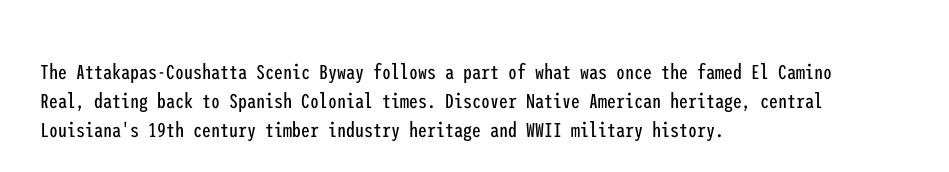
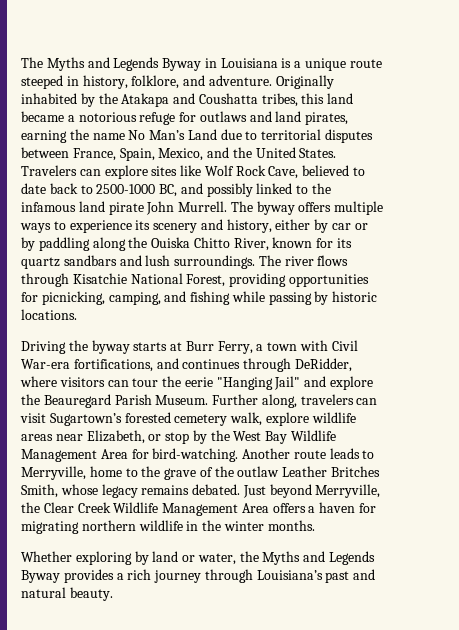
[40,62,832,84] [40,92,823,113] [40,121,724,142] The Attakapas-Coushatta Scenic Byway follows a part of what was once the famed El Camino Real, dating back to Spanish Colonial times. Discover Native American heritage, central Louisiana's 19th century timber industry heritage and WWII military history. -> [21,57,382,71] [21,75,334,89] [21,93,354,107] [21,111,349,125] [21,129,374,143] [21,147,337,161] [21,165,366,179] [21,183,332,197] [21,201,384,215] [20,219,368,233] [21,237,353,251] [21,255,349,269] [21,273,369,287] [21,291,378,305] [21,309,77,320] [21,340,358,354] [21,358,352,372] [20,376,374,390] [21,394,378,408] [20,412,356,426] [21,430,337,444] [21,448,375,462] [21,466,381,480] [21,484,381,498] [21,502,377,516] [21,520,315,534] [21,551,376,565] [21,569,376,583] [21,587,113,601] The Myths and Legends Byway in Louisiana is a unique route steeped in history, folklore, and adventure. Originally inhabited by the Atakapa and Coushatta tribes, this land became a notorious refuge for outlaws and land pirates, earning the name No Man’s Land due to territorial disputes between France, Spain, Mexico, and the United States. Travelers can explore sites like Wolf Rock Cave, believed to date back to 2500-1000 BC, and possibly linked to the infamous land pirate John Murrell. The byway offers multiple ways to experience its scenery and history, either by car or by paddling along the Ouiska Chitto River, known for its quartz sandbars and lush surroundings. The river flows through Kisatchie National Forest, providing opportunities for picnicking, camping, and fishing while passing by historic locations. // Driving the byway starts at Burr Ferry, a town with Civil War-era fortifications, and continues through DeRidder, where visitors can tour the eerie "Hanging Jail" and explore the Beauregard Parish Museum. Further along, travelers can visit Sugartown’s forested cemetery walk, explore wildlife areas near Elizabeth, or stop by the West Bay Wildlife Management Area for bird-watching. Another route leads to Merryville, home to the grave of the outlaw Leather Britches Smith, whose legacy remains debated. Just beyond Merryville, the Clear Creek Wildlife Management Area offers a haven for migrating northern wildlife in the winter months. // Whether exploring by land or water, the Myths and Legends Byway provides a rich journey through Louisiana’s past and natural beauty.

